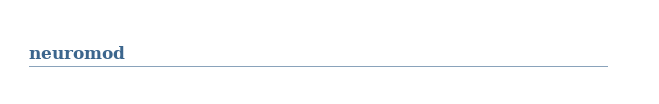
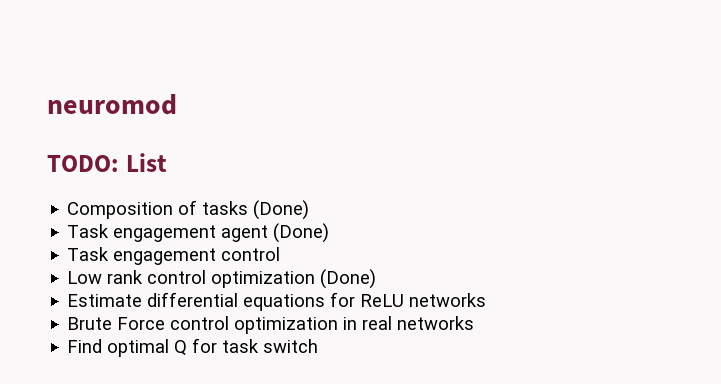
(125, 52) none -> [47,153,167,172] [67,200,310,220] [67,223,330,243] [67,247,281,265] [67,269,377,289] [67,292,487,311] [67,316,475,334] [67,338,319,357] // TODO: List // Composition of tasks (Done) // Task engagement agent (Done) // Task engagement control // Low rank control optimization (Done) // Estimate differential equations for ReLU networks // Brute Force control optimization in real networks // Find optimal Q for task switch

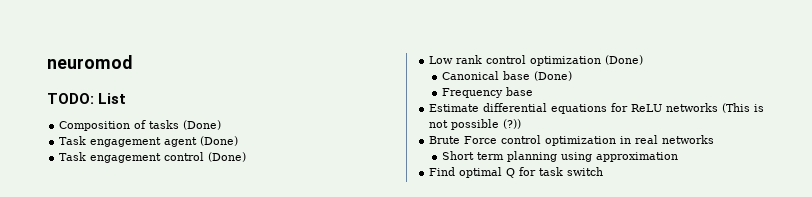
(281, 254) none -> [208,152,247,162] (Done)
(377, 279) none -> [442,71,573,81] [442,87,534,98] // Canonical base (Done) // Frequency base
(487, 300) none -> [722,103,765,113] [429,119,522,130] (This is not possible (?))
(475, 323) none -> [442,151,679,162] // Short term planning using approximation

